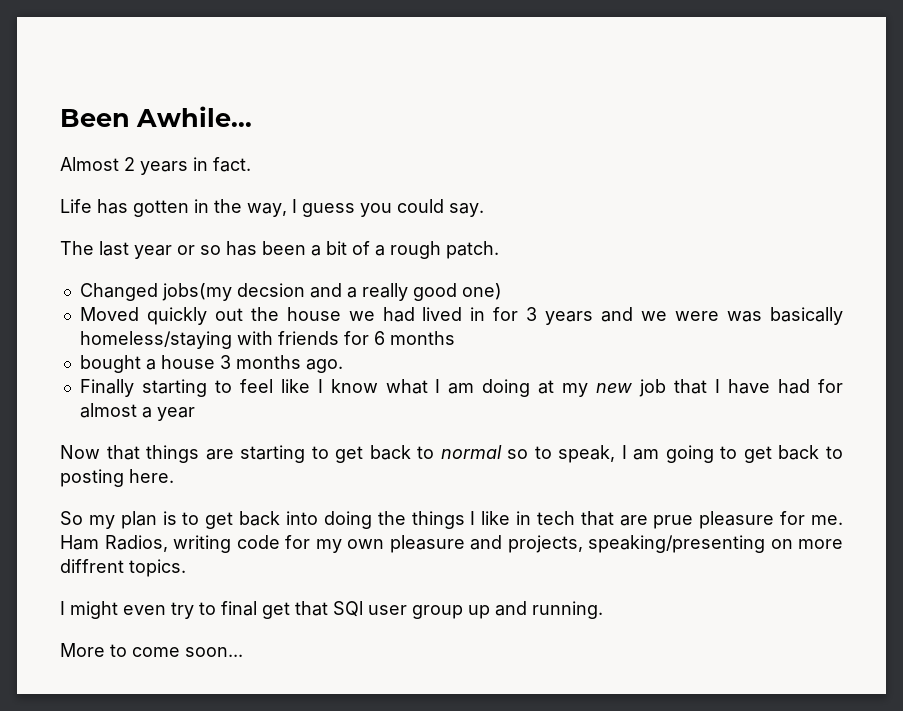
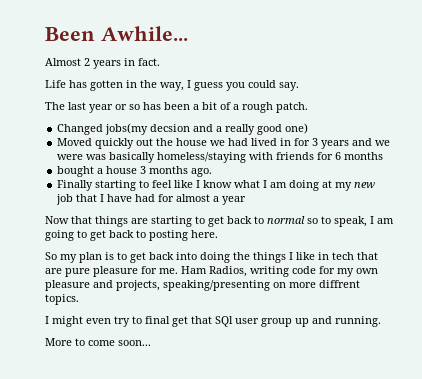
[653,515,694,529] prue -> [65,268,90,277] pure

